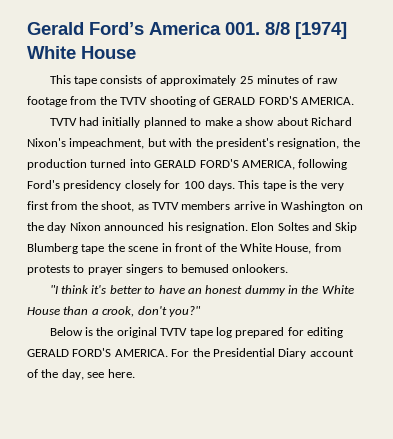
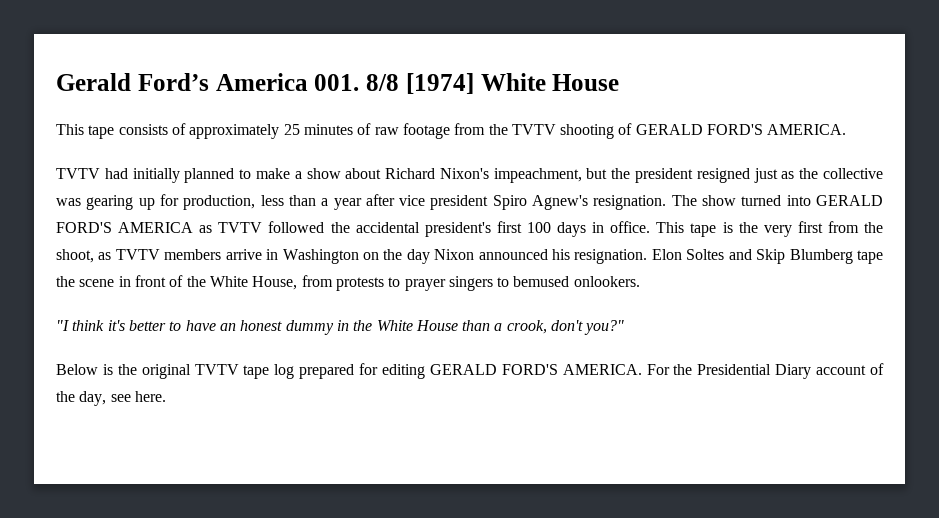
[169,138,360,149] [27,159,348,170] [27,180,235,191] with the president's resignation, the production turned into GERALD FORD'S AMERICA, following Ford's presidency closely for 100 days. -> [611,168,883,183] [56,194,883,210] [56,221,651,237] the president resigned just as the collective was gearing up for production, less than a year after vice president Spiro Agnew's resignation. The show turned into GERALD FORD'S AMERICA as TVTV followed the accidental president's first 100 days in office.

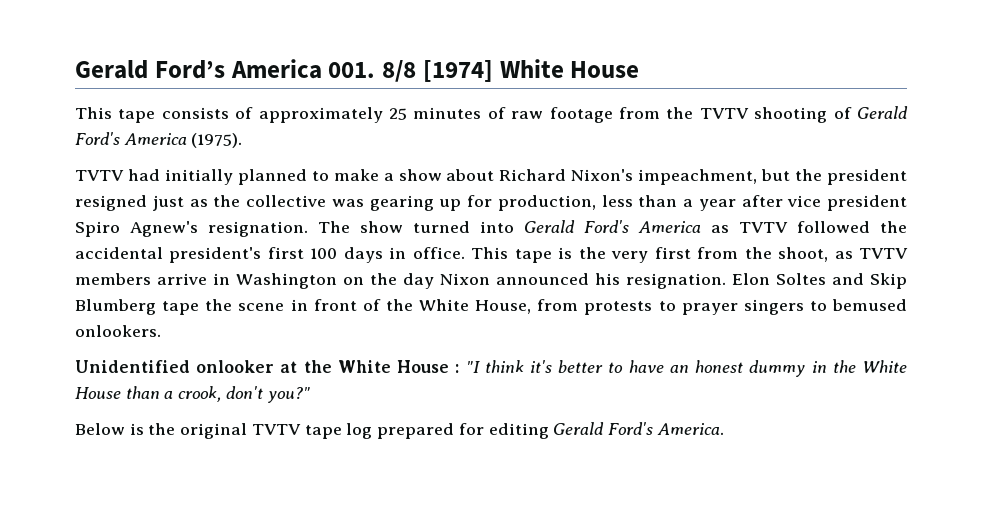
[635,124,847,135] GERALD FORD'S AMERICA. -> [856,106,908,119] [75,132,243,148] Gerald Ford's America (1975).
[815,195,883,206] [56,222,194,233] GERALD FORD'S AMERICA -> [524,220,701,233] Gerald Ford's America
(640, 281) none -> [75,360,460,373] Unidentified onlooker at the White House :
[429,363,885,379] [56,391,166,406] GERALD FORD'S AMERICA. For the Presidential Diary account of the day, see here. -> [553,422,724,435] Gerald Ford's America.

